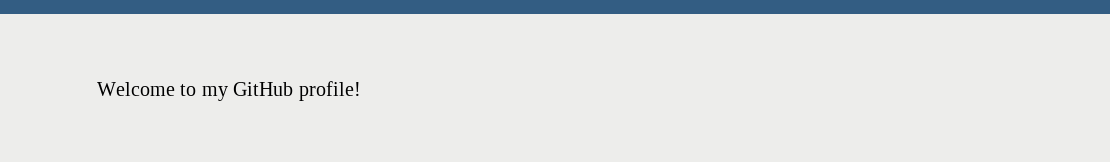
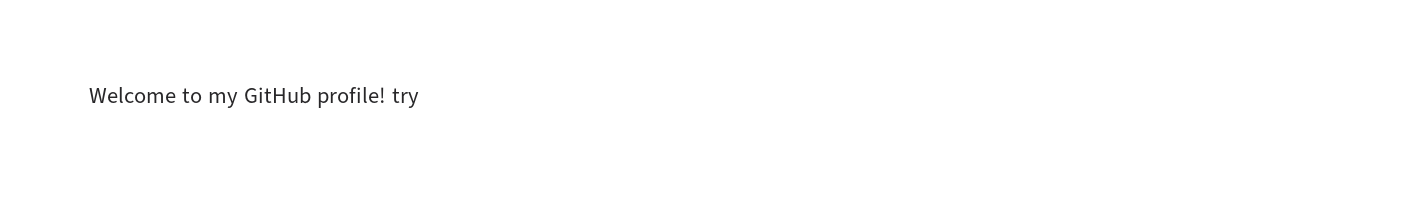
(361, 91) none -> [392,88,420,108] try

